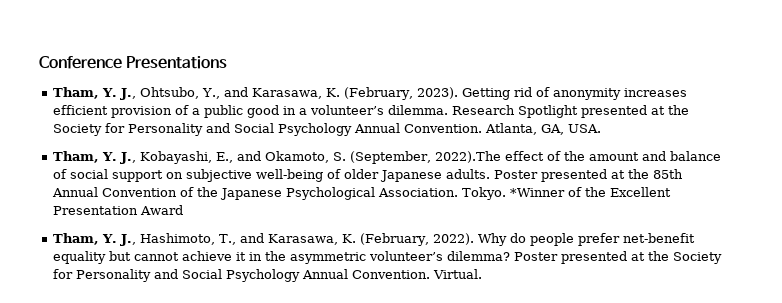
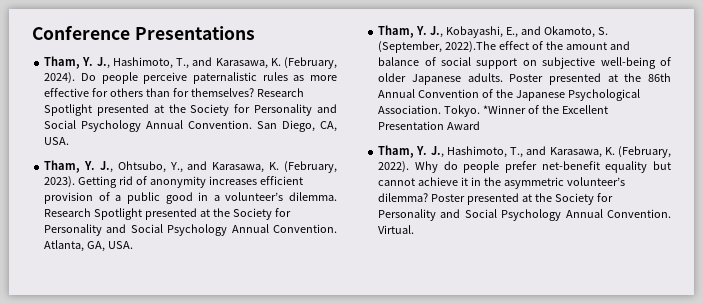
(228, 62) none -> [44,56,338,69] [44,72,337,84] [44,88,304,97] [44,104,337,116] [44,120,337,132] [44,137,70,145] // Tham, Y. J., Hashimoto, T., and Karasawa, K. (February, 2024). Do people perceive paternalistic rules as more effective for others than for themselves? Research Spotlight presented at the Society for Personality and Social Psychology Annual Convention. San Diego, CA, USA.
[653,169,684,179] 85th -> [648,73,671,82] 86th

